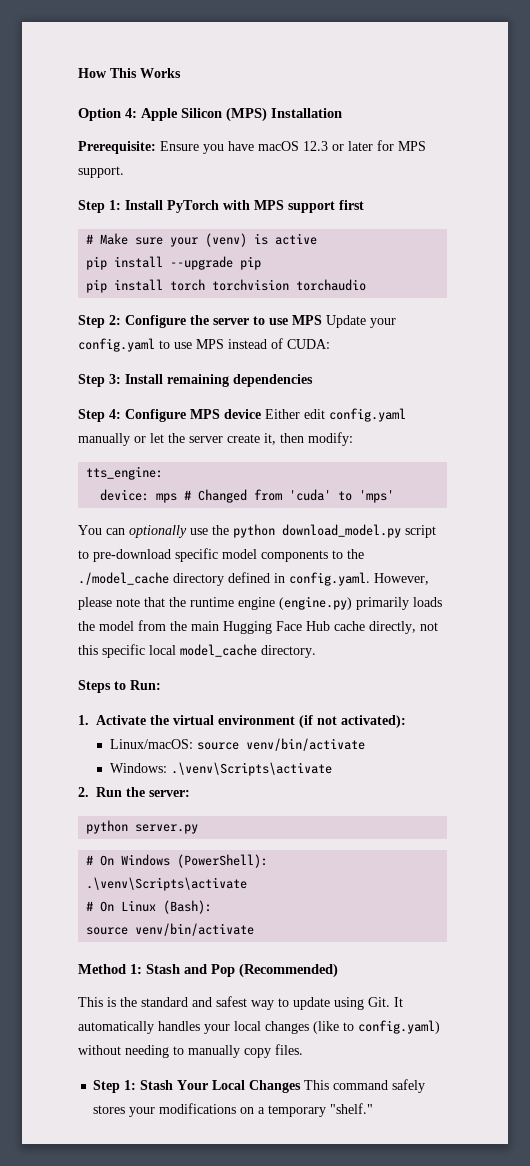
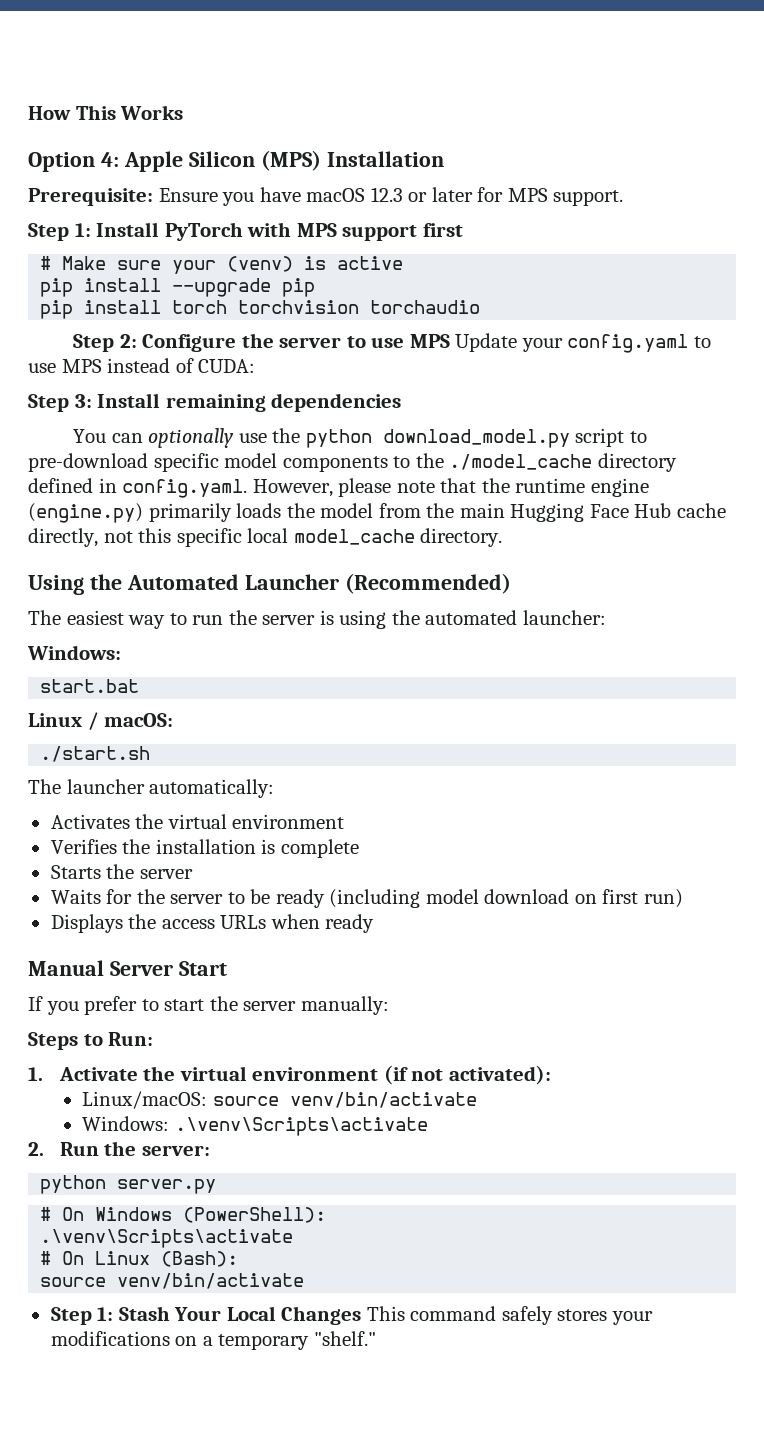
[78,408,406,422] [78,432,353,446] [86,466,164,480] [100,489,395,503] // Step 4: Configure MPS device Either edit config.yaml manually or let the server create it, then modify: // tts_engine: // device: mps # Changed from 'cuda' to 'mps' -> (402, 402) none
(316, 651) none -> [28,573,511,595] [28,610,606,629] [27,645,121,660] [40,679,140,693] [28,712,174,730] [40,746,151,762] [28,779,275,798] [50,814,345,829] [50,839,359,858] [50,864,193,879] [50,889,683,908] [50,914,375,933] [28,960,227,976] [28,996,389,1015] // Using the Automated Launcher (Recommended) // The easiest way to run the server is using the automated launcher: // Windows: // start.bat // Linux / macOS: // ./start.sh // The launcher automatically: // Activates the virtual environment // Verifies the installation is complete // Starts the server // Waits for the server to be ready (including model download on first run) // Displays the access URLs when ready // Manual Server Start // If you prefer to start the server manually:
[78,963,338,978] [78,996,403,1010] [78,1020,440,1034] [78,1044,303,1058] // Method 1: Stash and Pop (Recommended) // This is the standard and safest way to update using Git. It automatically handles your local changes (like to config.yaml) without needing to manually copy files. -> (305, 1281) none

